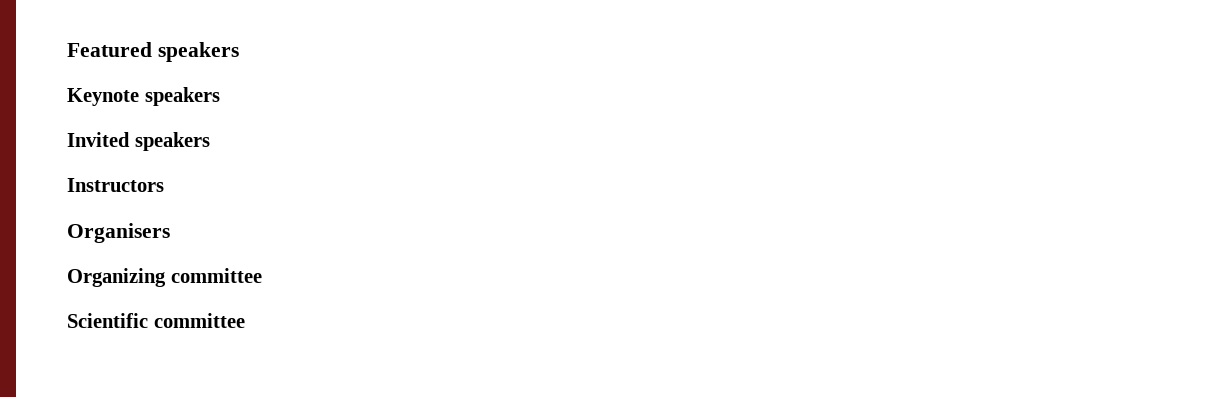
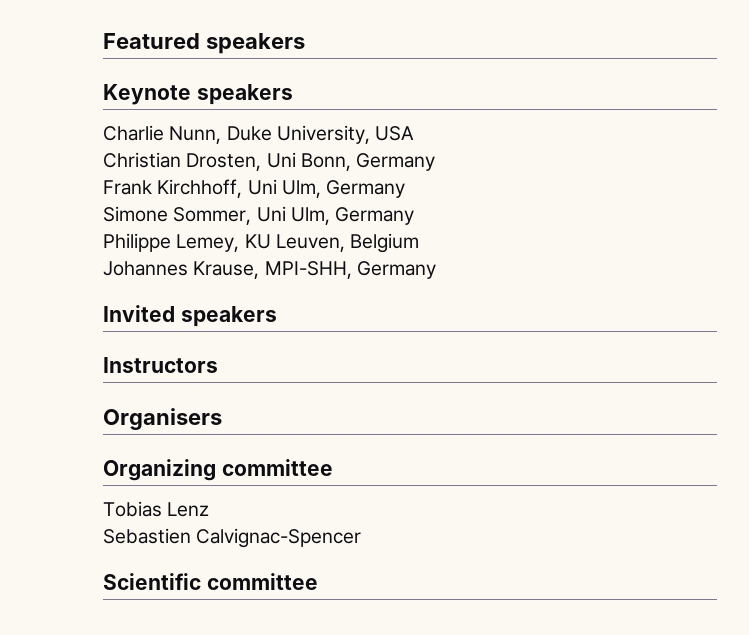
(220, 96) none -> [103,125,415,144] [103,152,436,171] [103,179,406,198] [103,206,415,225] [103,233,420,253] [103,261,436,279] // Charlie Nunn, Duke University, USA // Christian Drosten, Uni Bonn, Germany // Frank Kirchhoff, Uni Ulm, Germany // Simone Sommer, Uni Ulm, Germany // Philippe Lemey, KU Leuven, Belgium // Johannes Krause, MPI-SHH, Germany
(262, 275) none -> [103,501,210,517] [103,528,362,548] // Tobias Lenz // Sebastien Calvignac-Spencer

